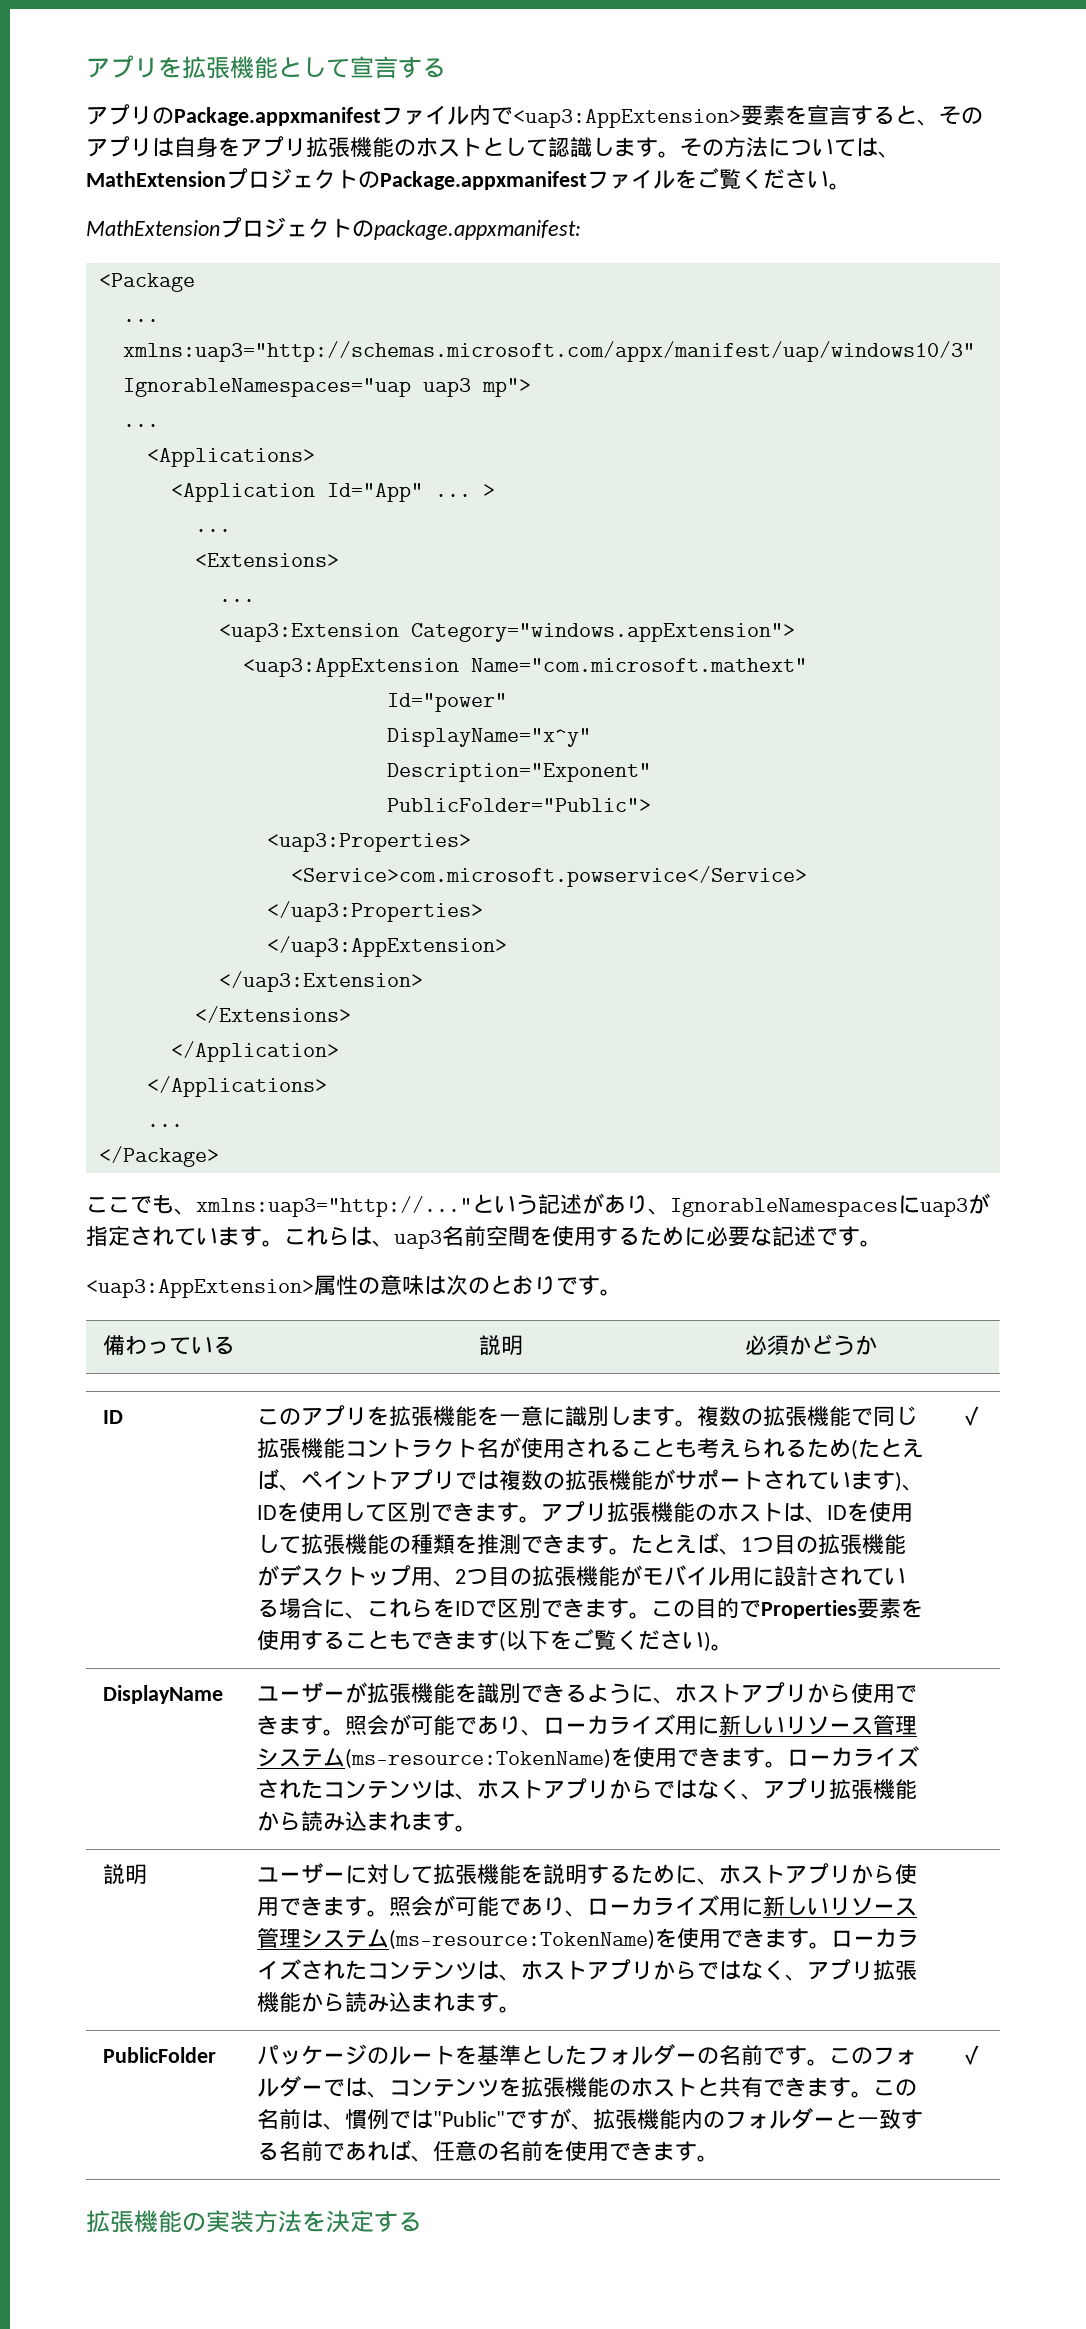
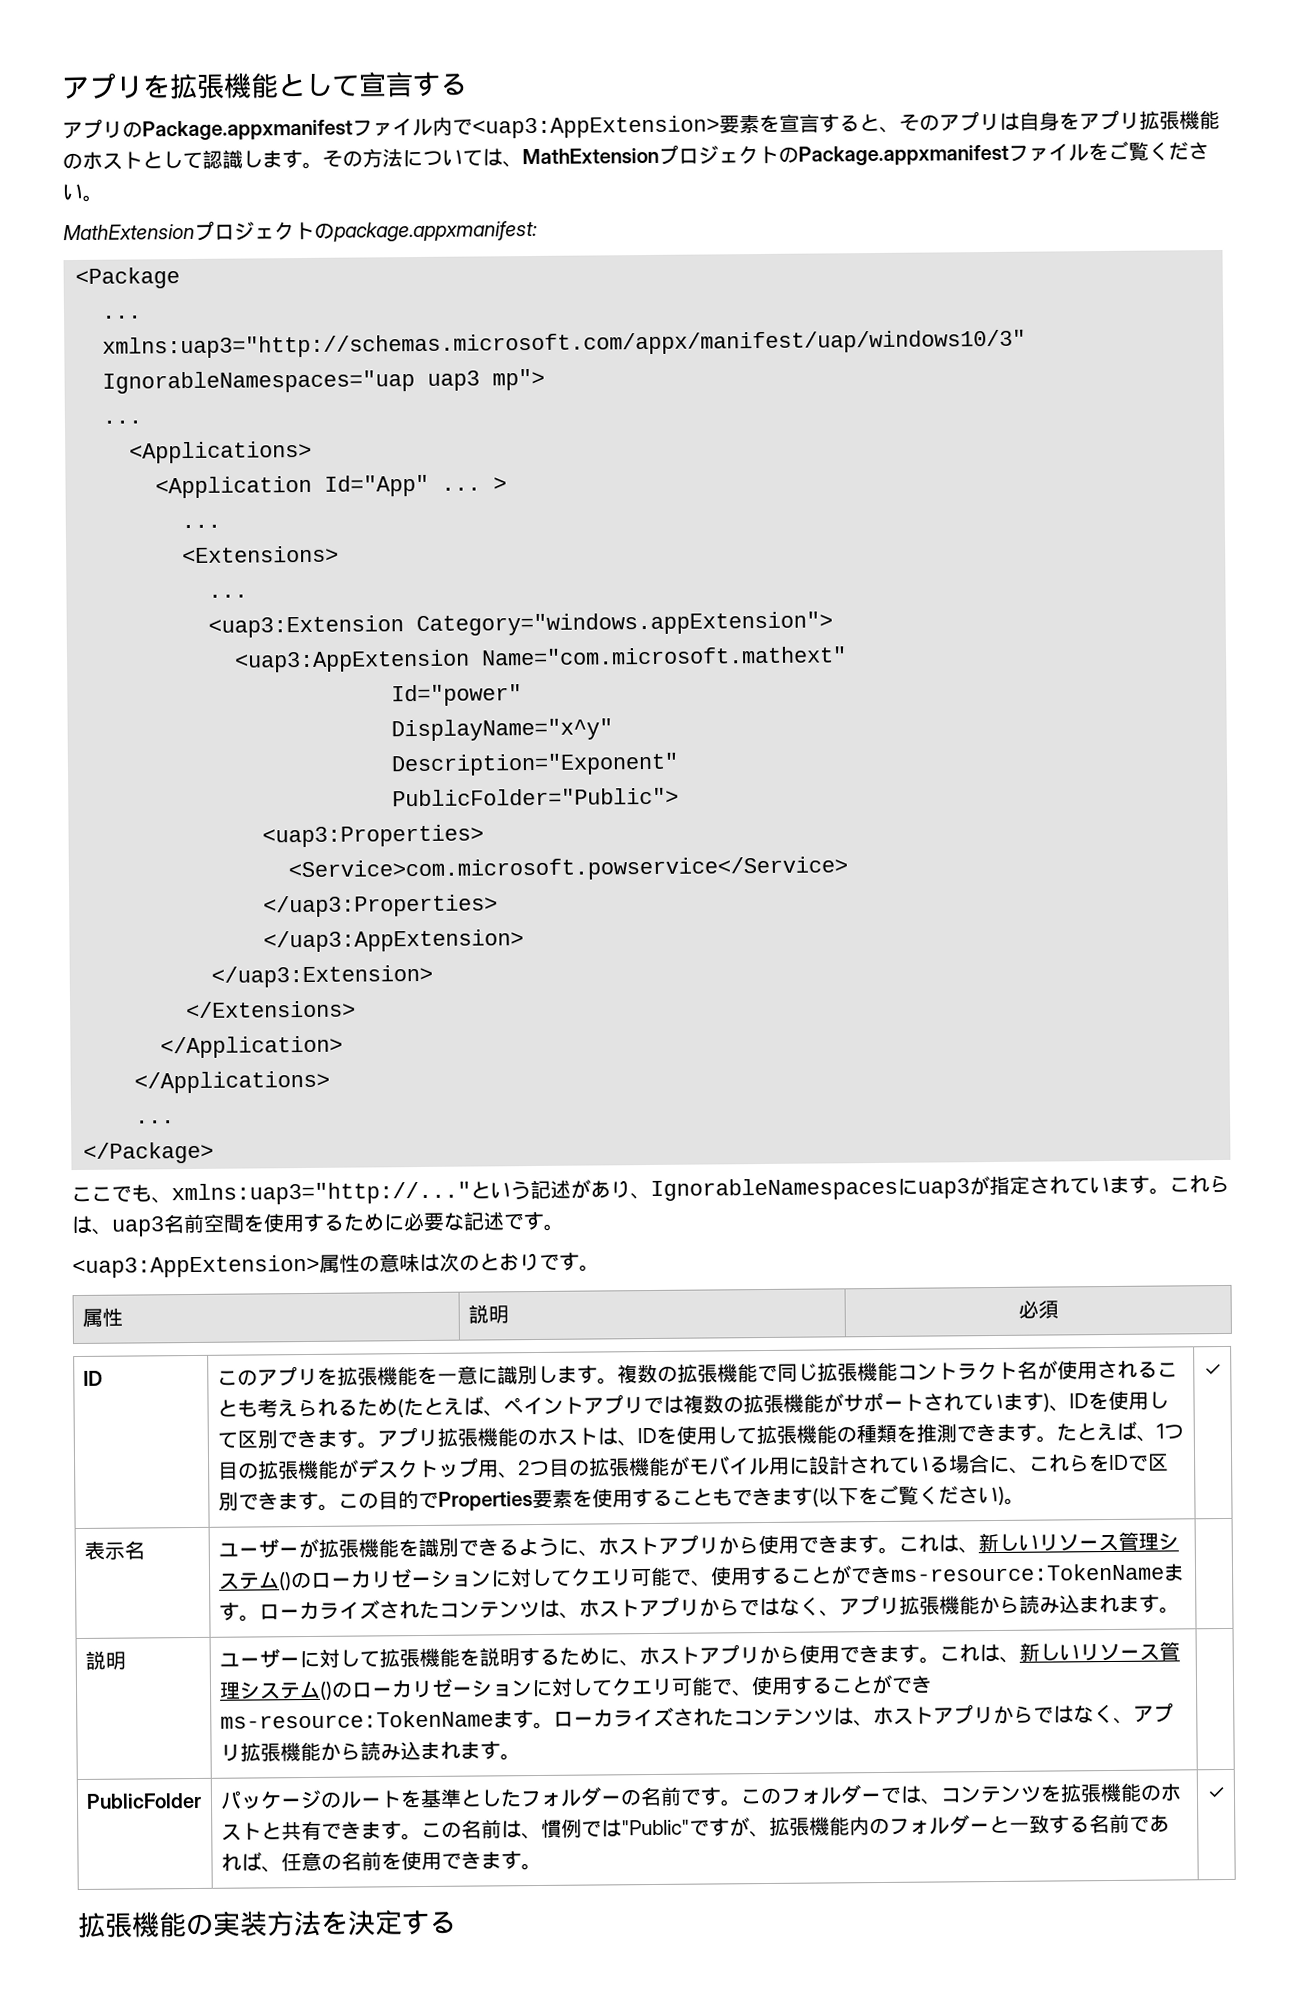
[102,1335,235,1355] 備わっている -> [81,1307,123,1327] 属性
[789,1334,877,1356] かどうか -> (1059, 1309) none
[102,1685,223,1704] DisplayName -> [83,1540,145,1560] 表示名
[344,1714,917,1736] [256,1747,721,1769] 照会が可能であり、ローカライズ用に新しいリソース管理システム(ms-resource:TokenName)を使用でき -> [897,1531,1179,1554] [217,1563,1165,1591] これは、新しいリソース管理システム()のローカリゼーションに対してクエリ可能で、使用することができms-resource:TokenName
[388,1895,917,1917] [256,1928,765,1950] 照会が可能であり、ローカライズ用に新しいリソース管理システム(ms-resource:TokenName)を使用でき -> [938,1641,1180,1663] [218,1674,933,1700] [219,1710,494,1729] これは、新しいリソース管理システム()のローカリゼーションに対してクエリ可能で、使用することができms-resource:TokenName

